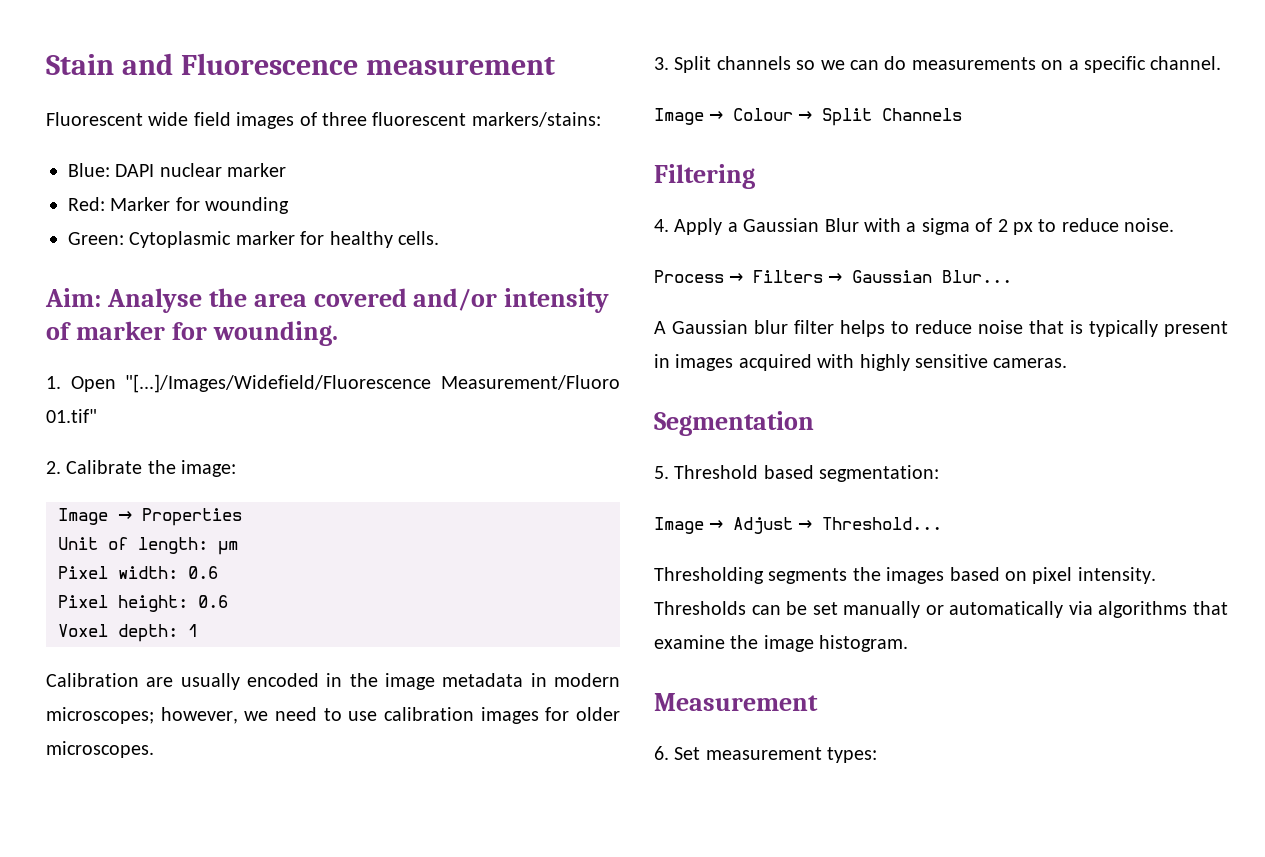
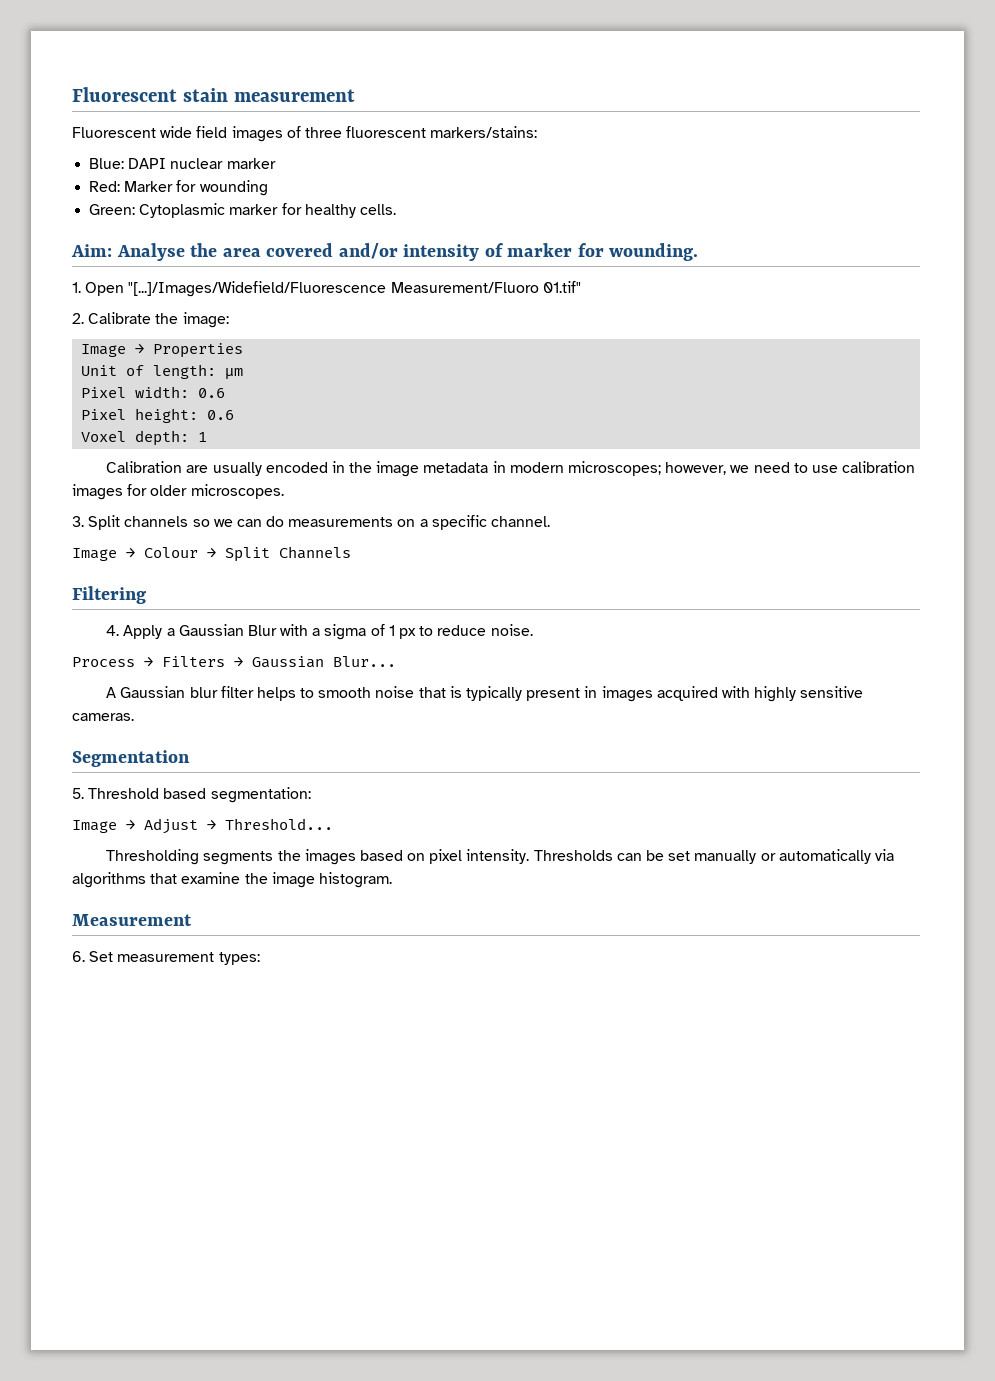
[46,53,359,75] Stain and Fluorescence -> [72,87,228,102] Fluorescent stain
[997,219,1008,232] 2 -> [388,625,395,636] 1
[915,320,972,334] reduce -> [318,687,372,698] smooth

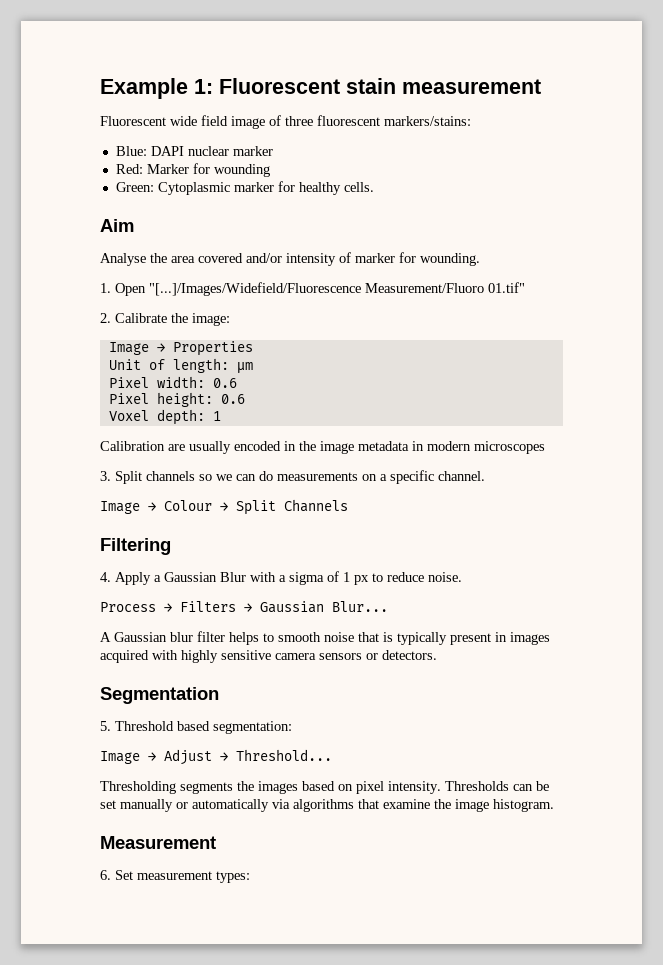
(72, 94) none -> [100,78,213,99] Example 1:
[231,126,283,142] images -> [231,116,265,129] image
[71,244,112,257] Aim: -> [100,219,134,232] Aim //
[567,461,916,476] [72,484,284,500] microscopes; however, we need to use calibration images for older microscopes. -> [474,441,545,454] microscopes
[72,713,134,721] cameras. -> [275,650,437,660] camera sensors or detectors.

